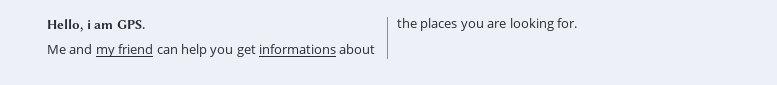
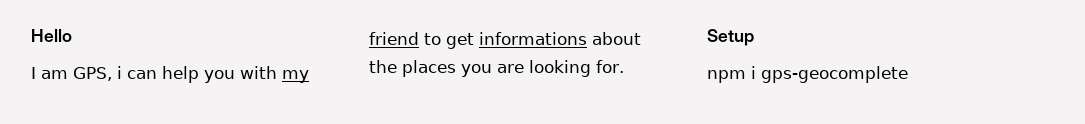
[47,19,145,32] [47,44,234,57] Hello, i am GPS. // Me and my friend can help you -> [31,29,72,42] [31,66,309,83] [369,32,441,45] Hello // I am GPS, i can help you with my friend to
(577, 23) none -> [707,29,754,46] [707,66,908,83] // Setup // npm i gps-geocomplete

